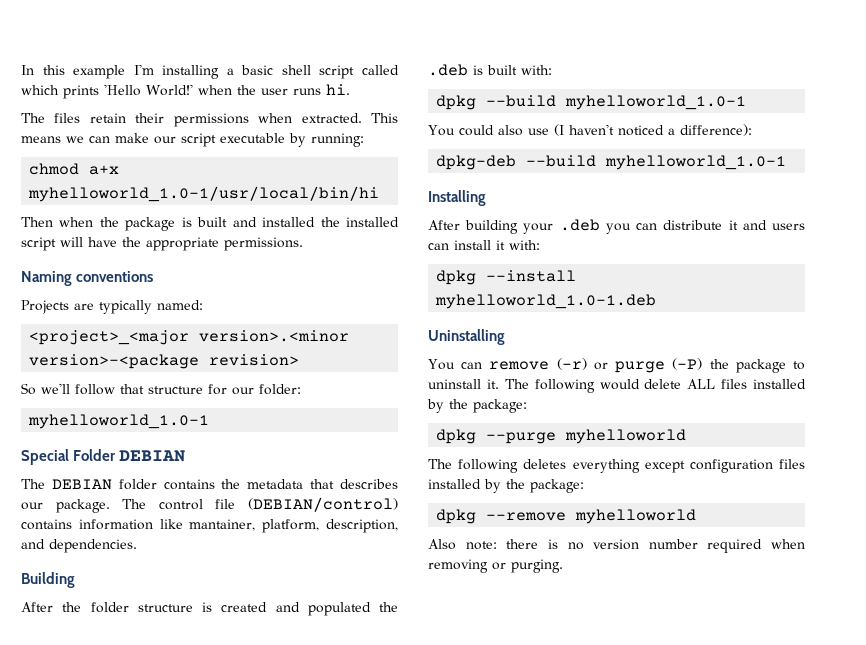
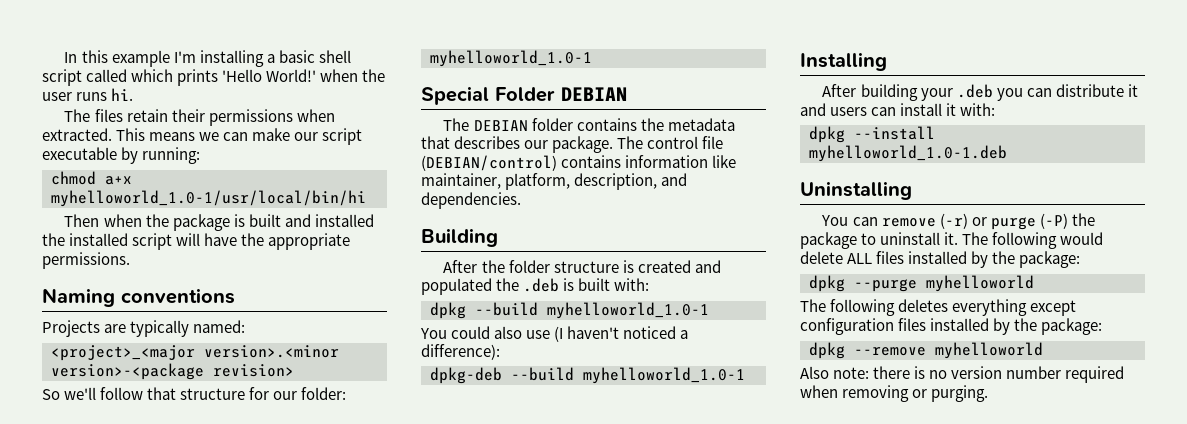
[189,519,256,531] mantainer, -> [421,173,501,189] maintainer,

